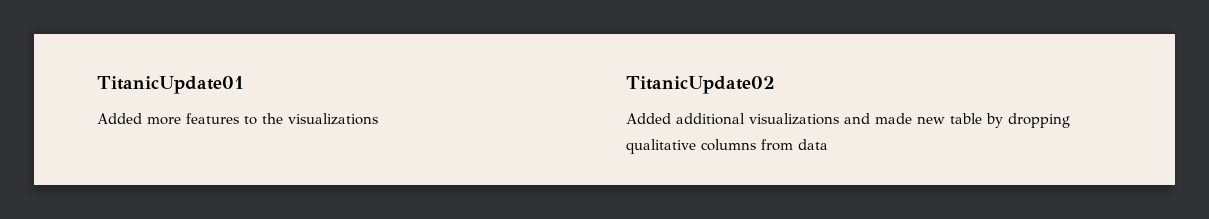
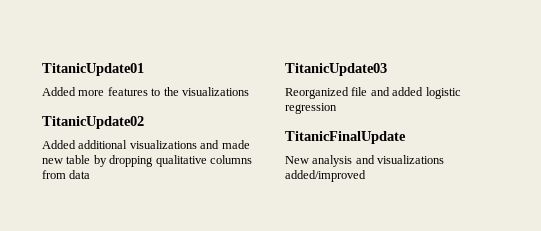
(828, 144) none -> [285,63,387,76] [285,87,461,99] [285,103,337,114] [285,131,406,144] [285,155,445,167] [285,170,366,182] // TitanicUpdate03 // Reorganized file and added logistic regression // TitanicFinalUpdate // New analysis and visualizations added/improved

